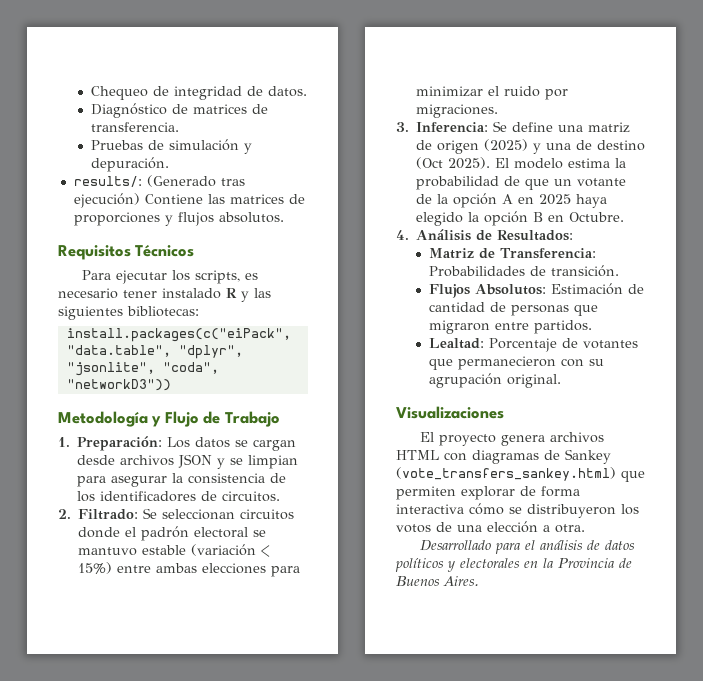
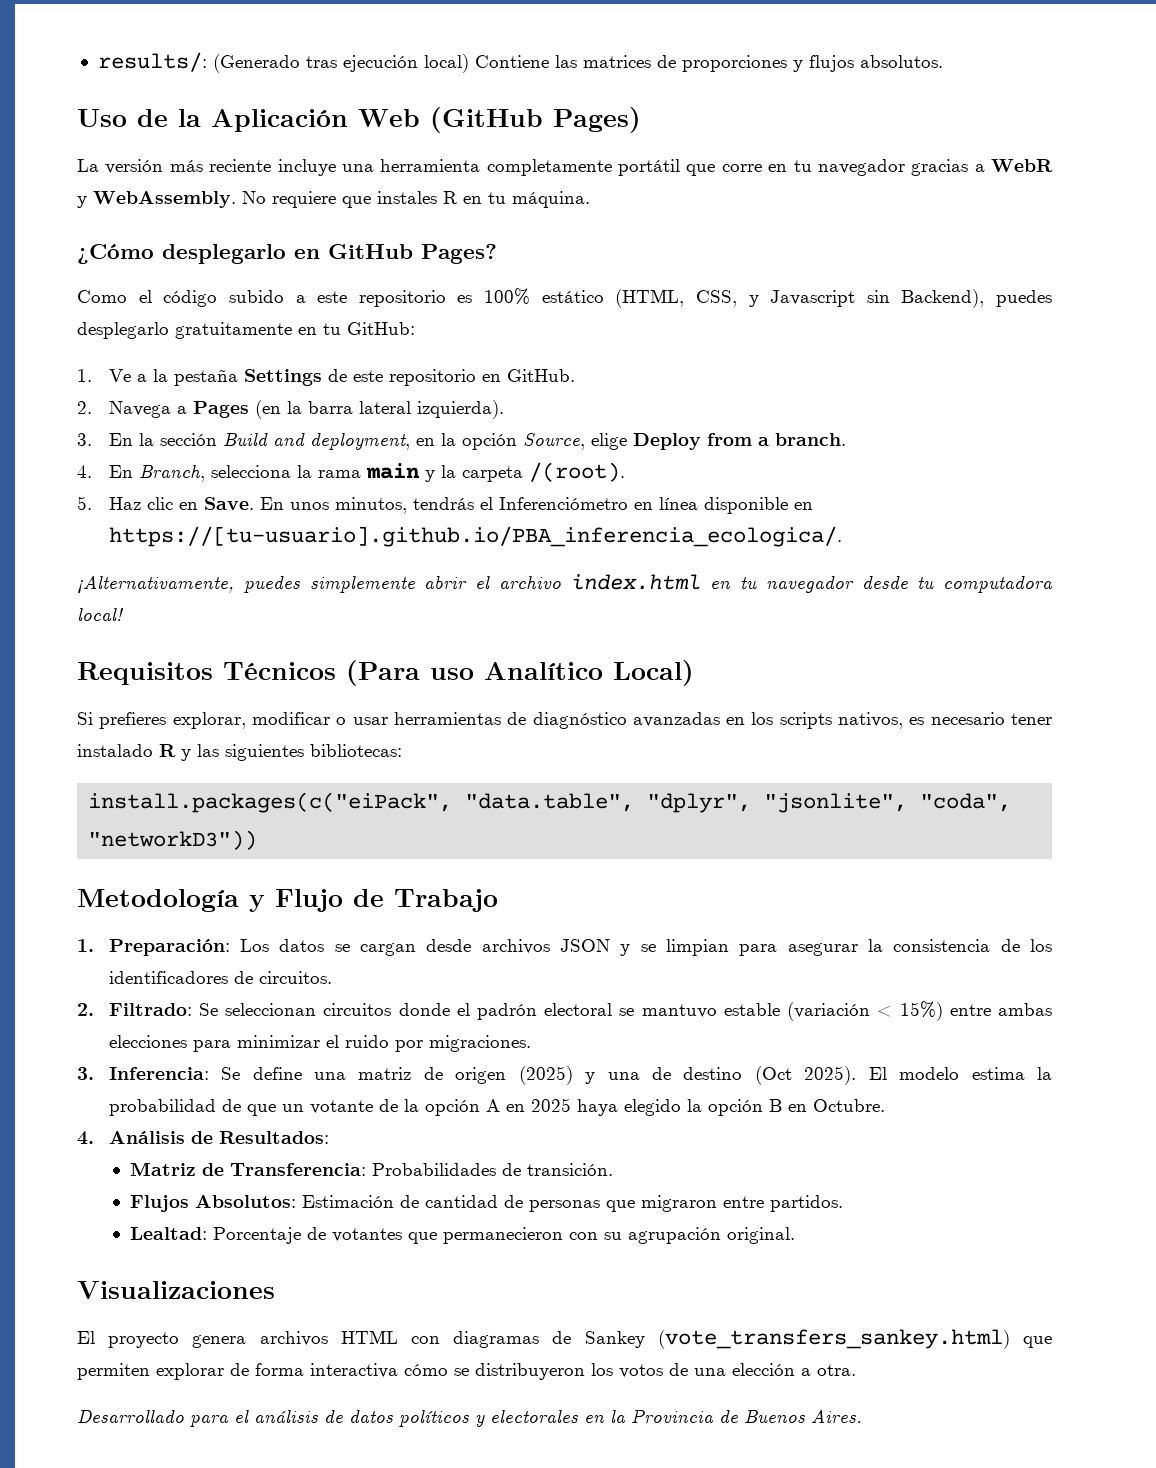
[91,86,308,100] [91,103,269,118] [91,122,180,132] [91,139,253,154] [91,157,170,172] Chequeo de integridad de datos. // Diagnóstico de matrices de transferencia. // Pruebas de simulación y depuración. // -> (97, 62) none
[73,193,140,208] ejecución) -> [342,54,469,73] ejecución local)
[58,244,195,260] [82,270,241,284] Requisitos Técnicos // Para ejecutar los scripts, -> [77,107,641,133] [77,159,1053,176] [77,191,590,208] [77,244,497,264] [77,288,1052,308] [77,322,415,339] [77,369,575,386] [77,400,504,419] [77,433,846,450] [77,462,625,482] [77,496,813,514] [108,526,842,547] [77,574,1053,594] [77,608,124,621] [77,660,694,686] [77,712,904,729] Uso de la Aplicación Web (GitHub Pages) // La versión más reciente incluye una herramienta completamente portátil que corre en tu navegador gracias a WebR y WebAssembly. No requiere que instales R en tu máquina. // ¿Cómo desplegarlo en GitHub Pages? // Como el código subido a este repositorio es 100% estático (HTML, CSS, y Javascript sin Backend), puedes desplegarlo gratuitamente en tu GitHub: // 1. Ve a la pestaña Settings de este repositorio en GitHub. // 2. Navega a Pages (en la barra lateral izquierda). // 3. En la sección Build and deployment, en la opción Source, elige Deploy from a branch. // 4. En Branch, selecciona la rama main y la carpeta /(root). // 5. Haz clic en Save. En unos minutos, tendrás el Inferenciómetro en línea disponible en https://[tu-usuario].github.io/PBA_inferencia_ecologica/. // ¡Alternativamente, puedes simplemente abrir el archivo index.html en tu navegador desde tu computadora local! // Requisitos Técnicos (Para uso Analítico Local) // Si prefieres explorar, modificar o usar herramientas de diagnóstico avanzadas en los scripts nativos,

